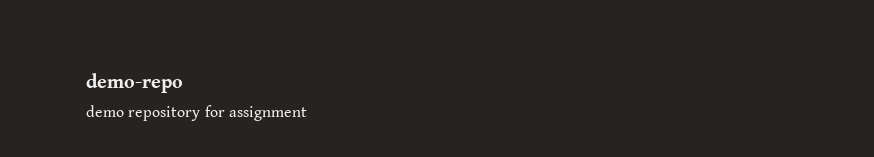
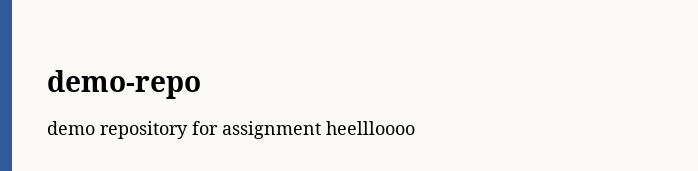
(307, 113) none -> [326,121,415,135] heellloooo

